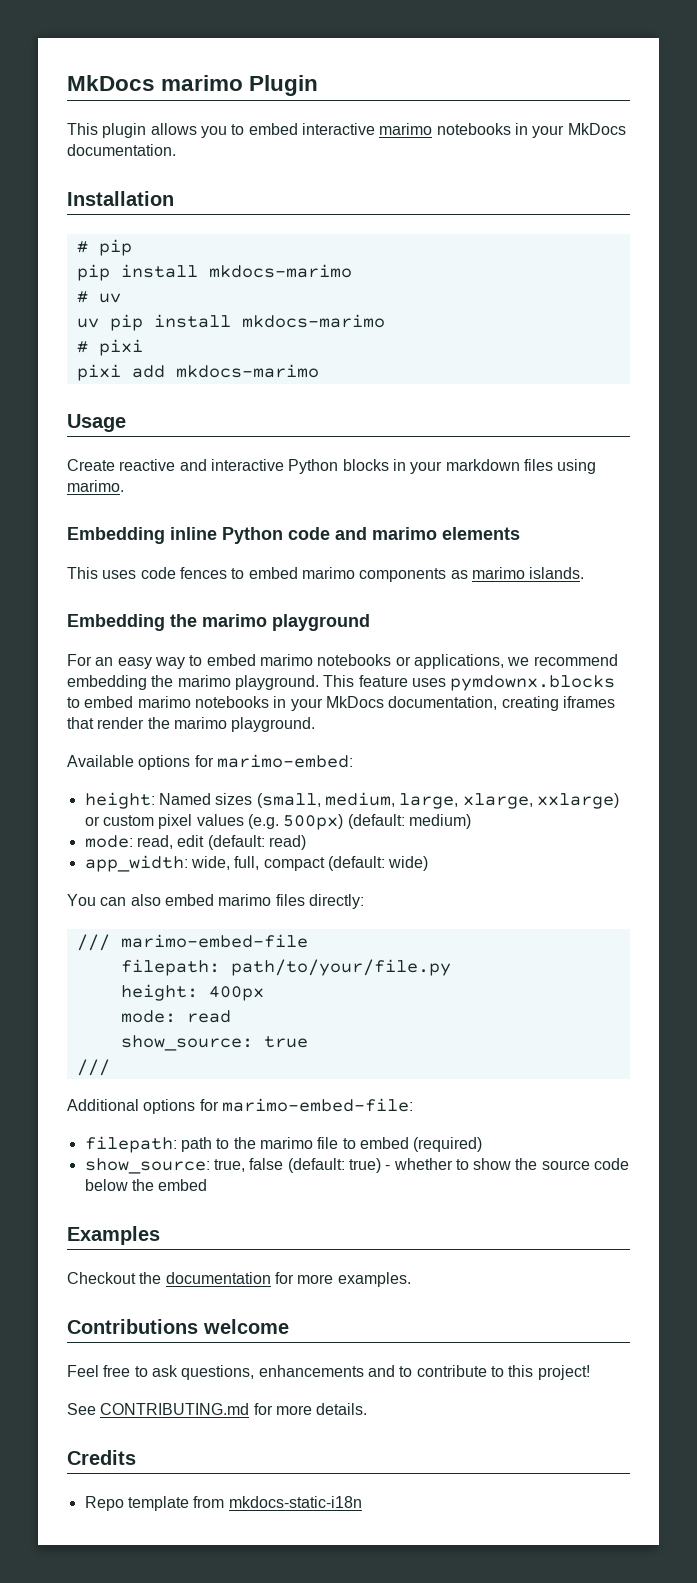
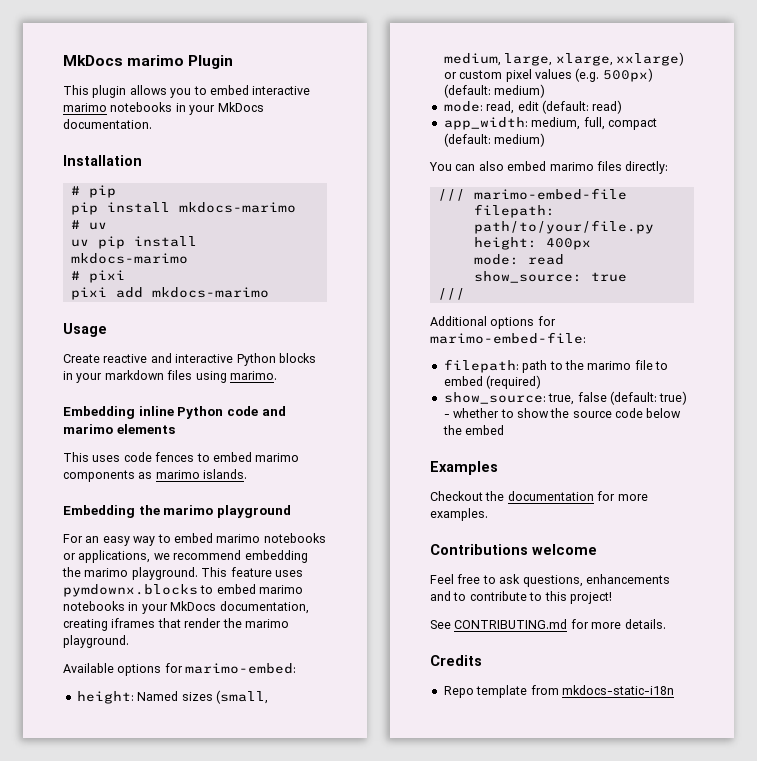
[190,856,230,870] wide, -> [531,117,581,130] medium,
[388,856,429,871] wide) -> [494,133,546,147] medium)

